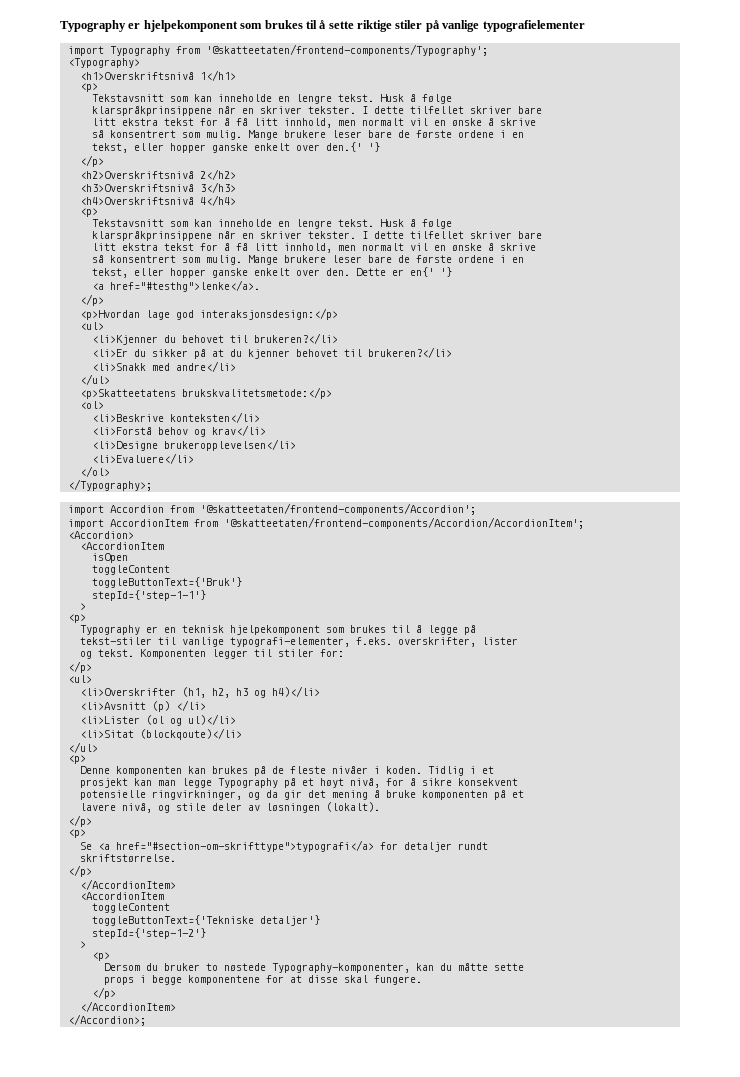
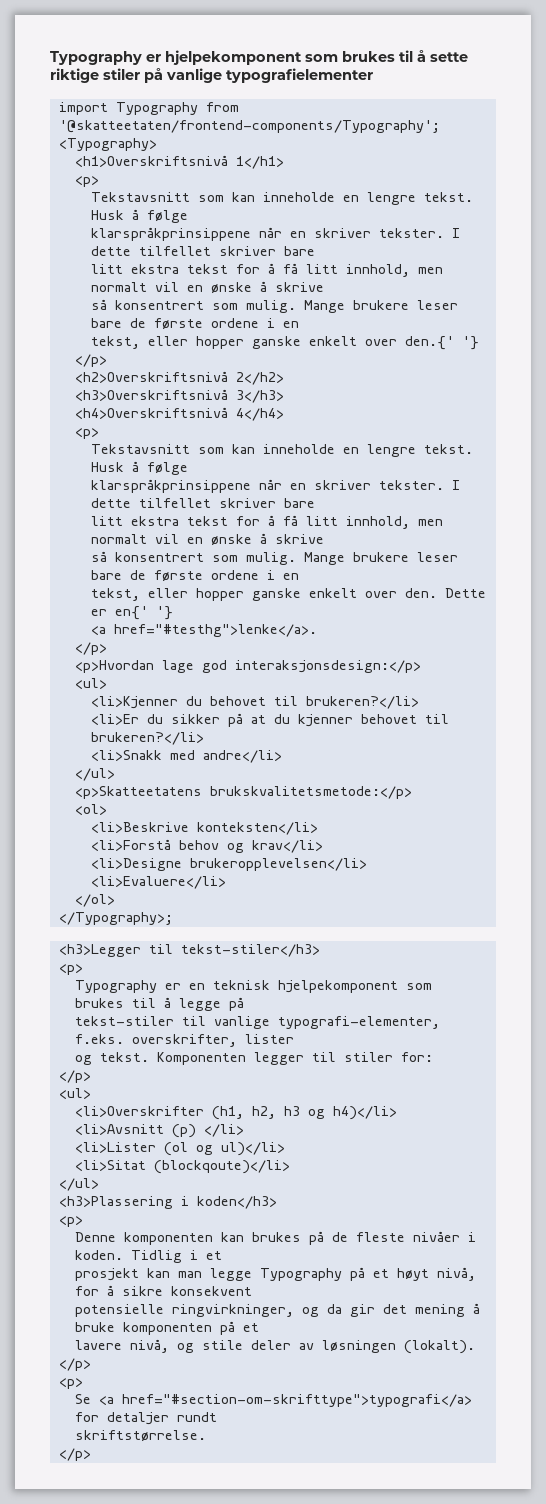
[67,503,476,515] [67,517,584,529] [67,531,134,539] [79,542,164,550] [91,553,128,563] [91,565,170,575] [91,577,242,588] [91,590,206,601] [79,603,86,610] import Accordion from '@skatteetaten/frontend-components/Accordion'; // import AccordionItem from '@skatteetaten/frontend-components/Accordion/AccordionItem'; // <Accordion> // <AccordionItem // isOpen // toggleContent // toggleButtonText={'Bruk'} // stepId={'step-1-1'} // > -> [58,944,320,957] <h3>Legger til tekst-stiler</h3>
(98, 747) none -> [58,1196,277,1209] // <h3>Plassering i koden</h3>
[79,879,176,890] [79,892,164,900] [91,903,170,913] [91,915,320,926] [91,928,206,939] [79,941,86,948] [91,952,110,961] [103,963,524,973] [103,975,422,985] [91,987,116,999] [79,1001,176,1012] [67,1014,146,1026] // </AccordionItem> // <AccordionItem // toggleContent // toggleButtonText={'Tekniske detaljer'} // stepId={'step-1-2'} // > // <p> // Dersom du bruker to nøstede Typography-komponenter, kan du måtte sette // props i begge komponentene for at disse skal fungere. // </p> // </AccordionItem> // </Accordion>; -> (91, 1454) none

